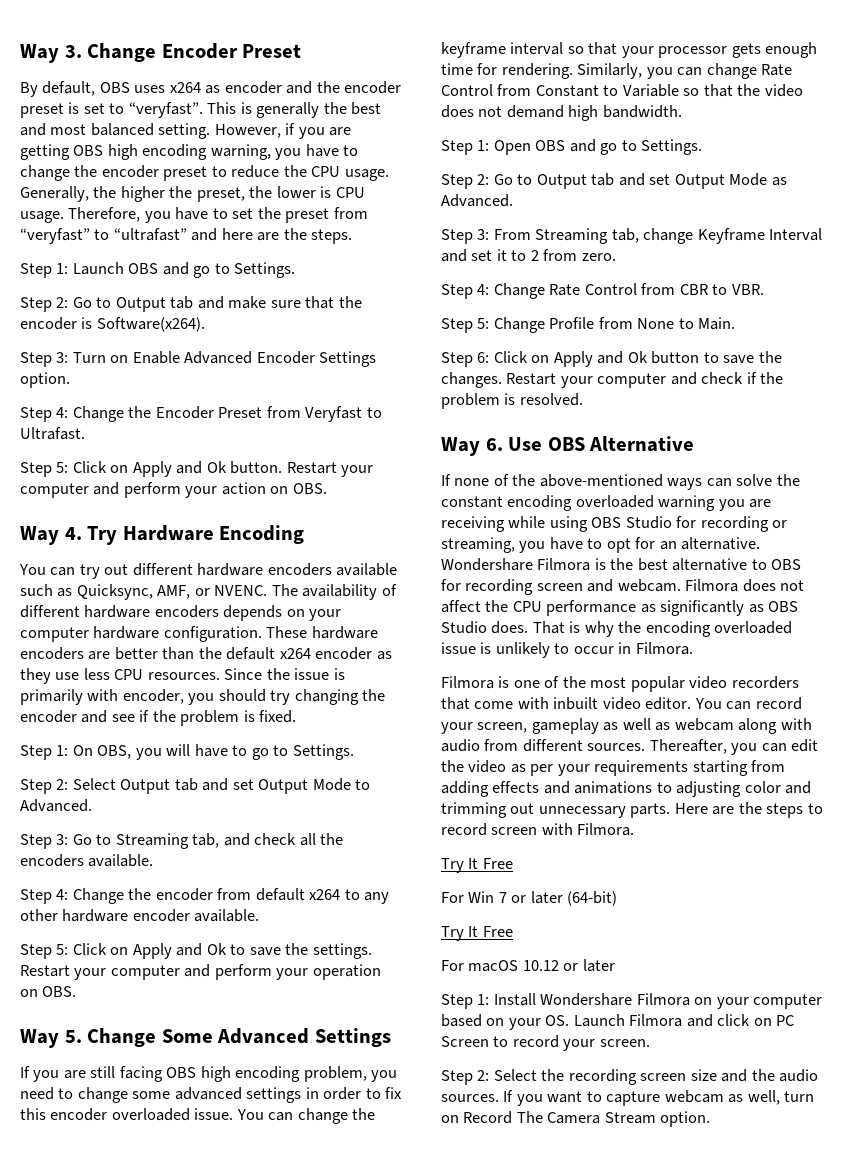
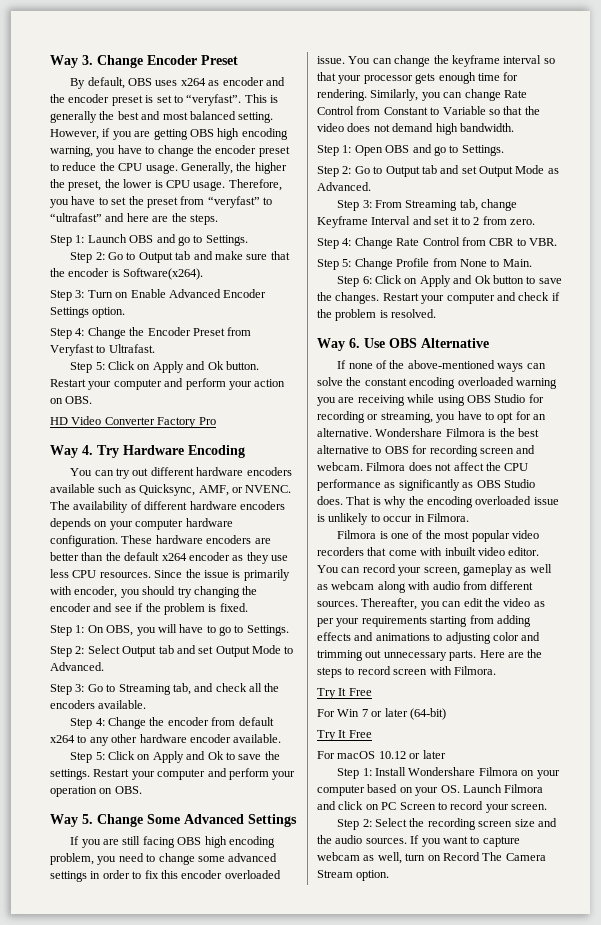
(327, 488) none -> [50,416,216,428] // HD Video Converter Factory Pro

